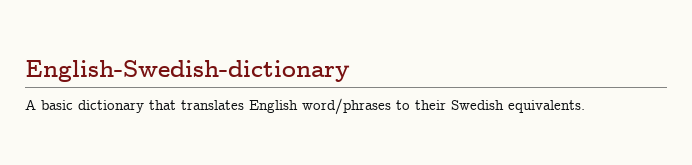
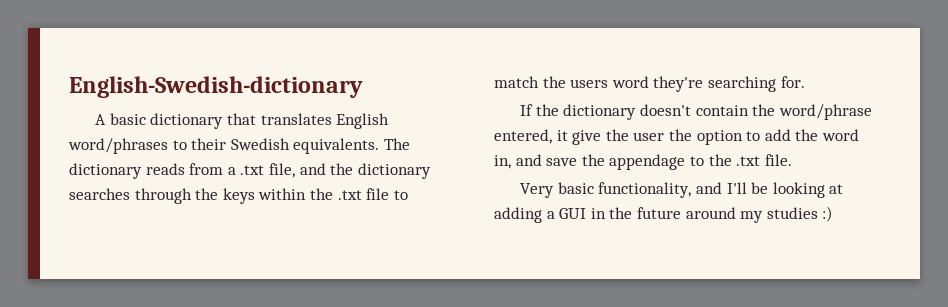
(585, 106) none -> [383,138,410,150] [69,163,431,179] [69,188,408,204] [494,76,805,92] [520,104,872,120] [494,129,859,145] [494,154,792,170] [520,182,844,198] [494,206,834,223] The dictionary reads from a .txt file, and the dictionary searches through the keys within the .txt file to match the users word they're searching for. // If the dictionary doesn't contain the word/phrase entered, it give the user the option to add the word in, and save the appendage to the .txt file. // Very basic functionality, and I'll be looking at adding a GUI in the future around my studies :)

